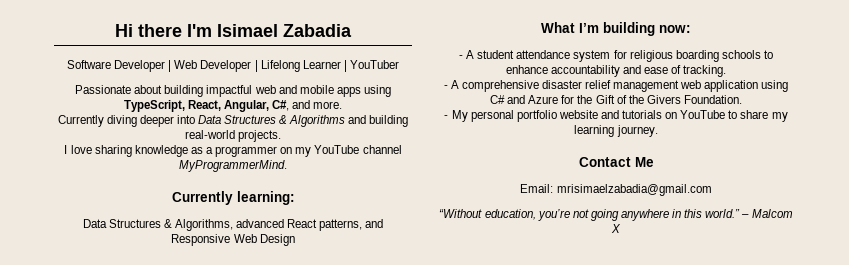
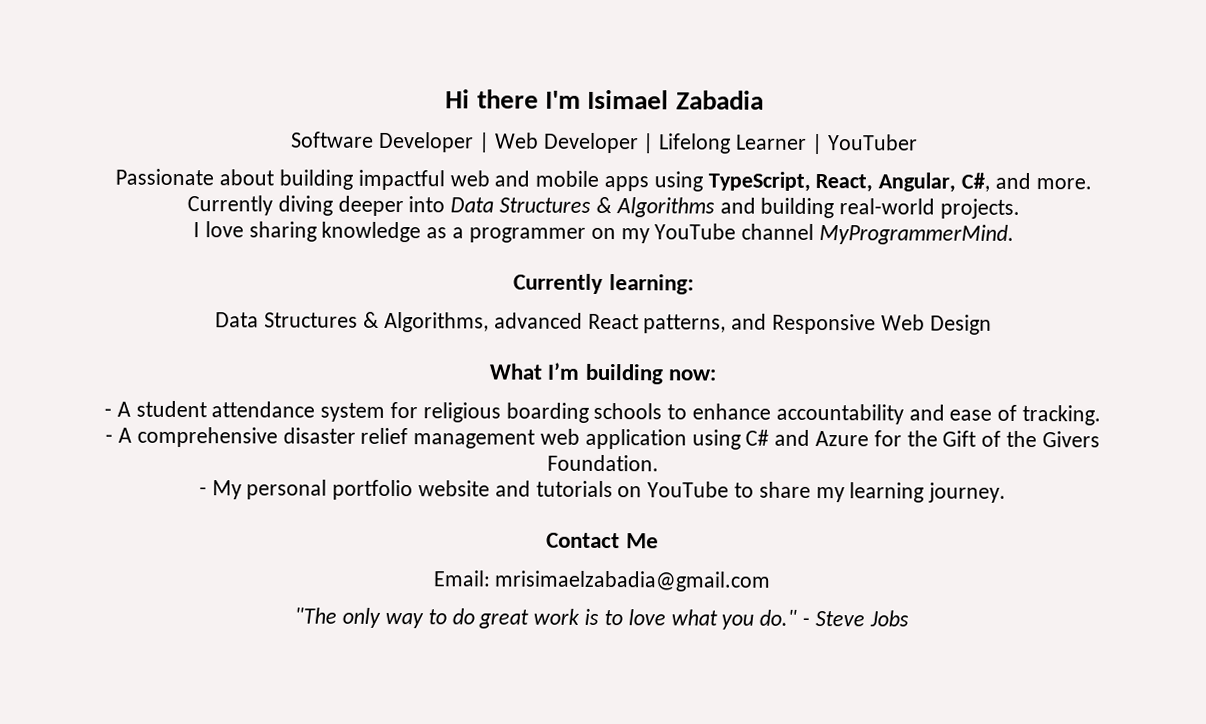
[439,209,793,221] [611,224,621,233] “Without education, you’re not going anywhere in this world.” – Malcom X -> [294,607,909,630] "The only way to do great work is to love what you do." - Steve Jobs

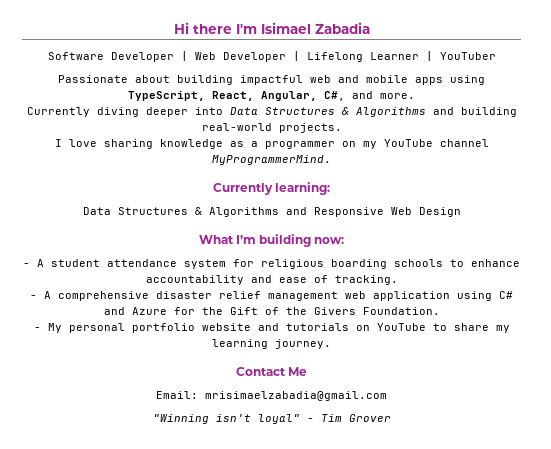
[383,311,727,334] Algorithms, advanced React patterns, -> [208,207,279,217] Algorithms
[294,607,909,630] "The only way to do great work is to love what you do." - Steve Jobs -> [152,414,391,424] "Winning isn't loyal" - Tim Grover

